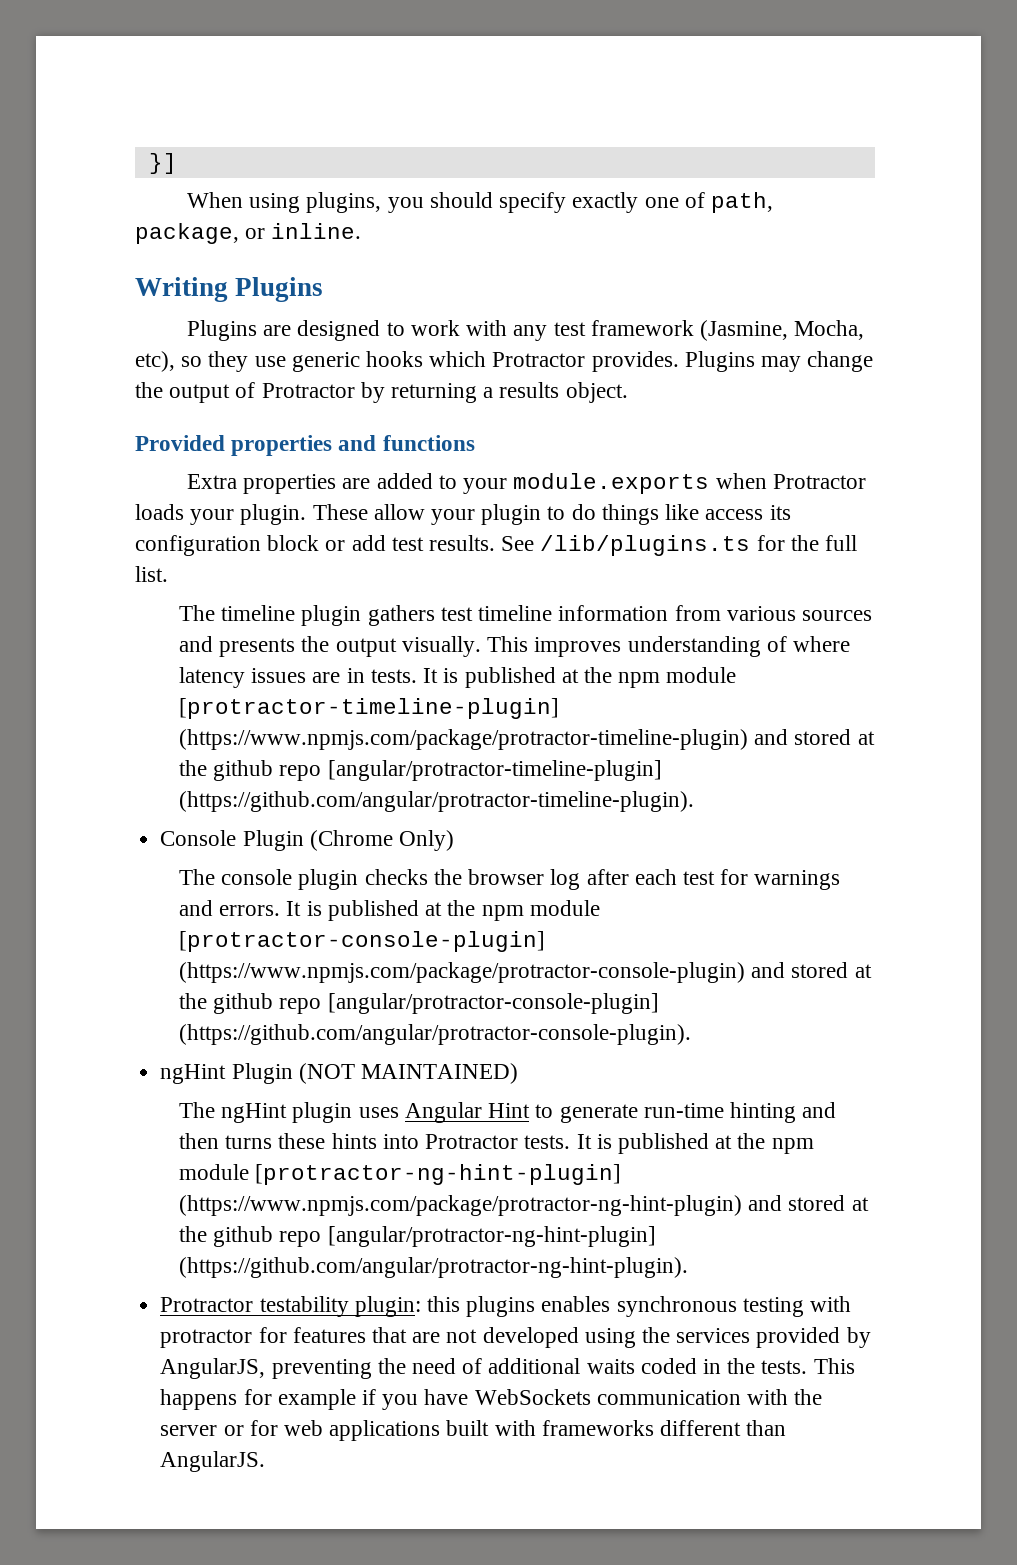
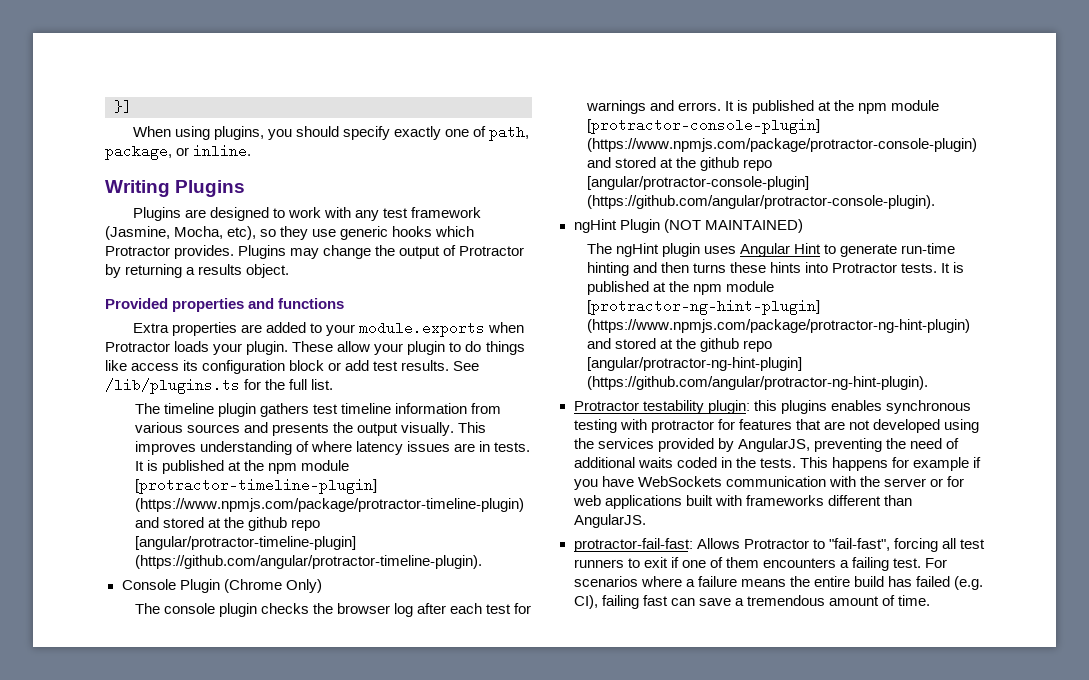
(266, 1461) none -> [573,538,985,552] [573,557,948,571] [573,576,983,590] [573,595,930,609] // protractor-fail-fast: Allows Protractor to "fail-fast", forcing all test runners to exit if one of them encounters a failing test. For scenarios where a failure means the entire build has failed (e.g. CI), failing fast can save a tremendous amount of time.

